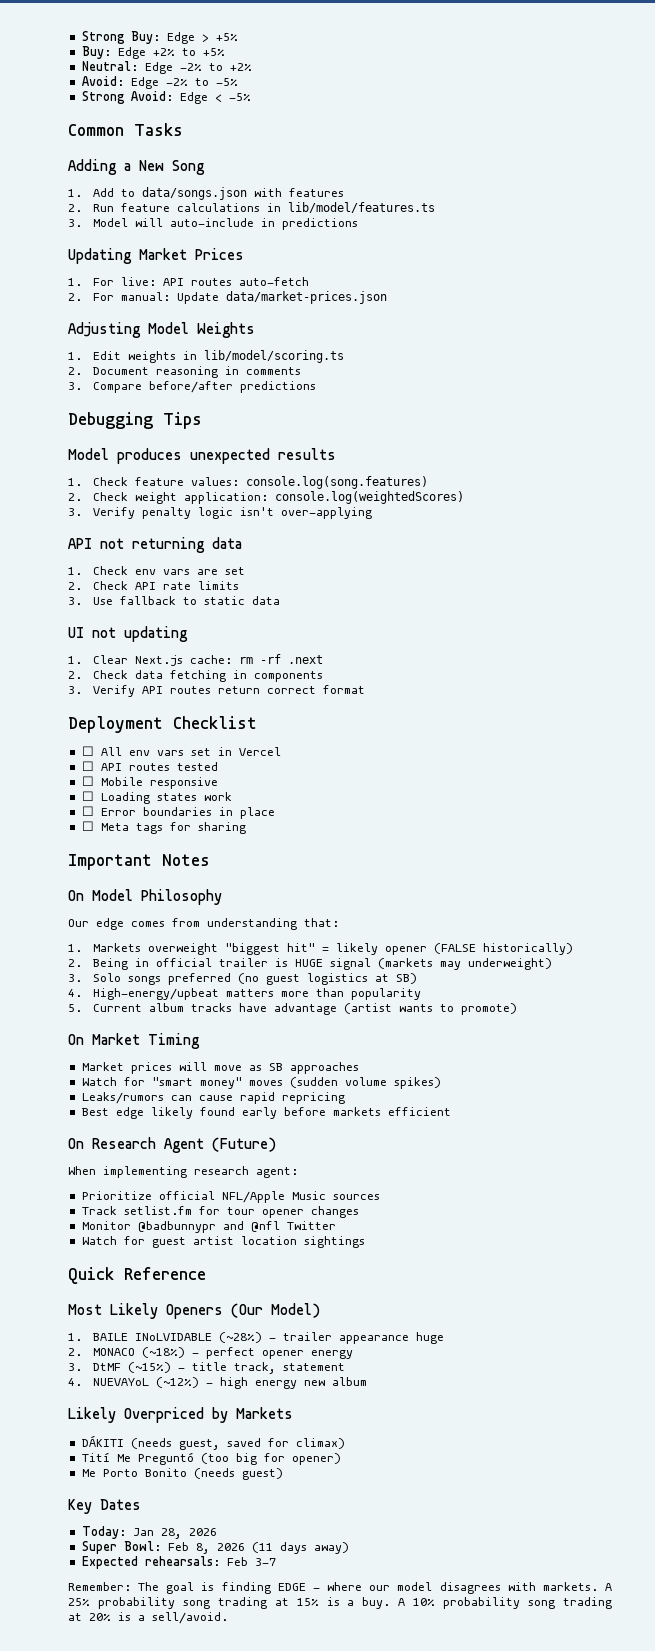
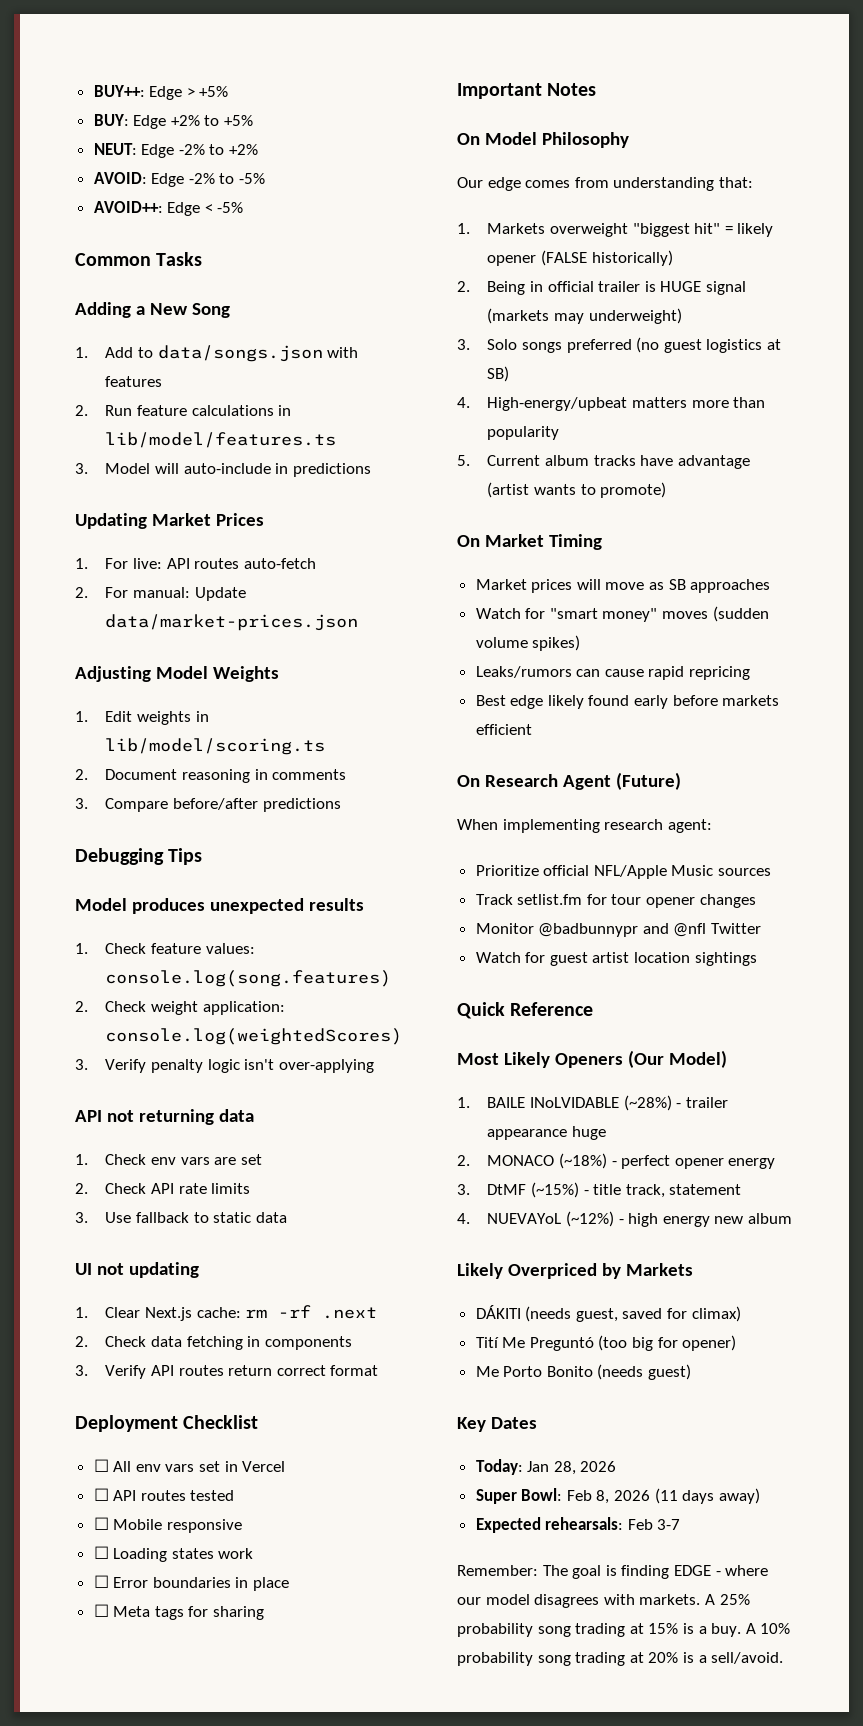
[81,31,160,44] Strong Buy: -> [93,85,145,97] BUY++:
[81,46,111,59] Buy: -> [93,114,129,126] BUY:
[81,61,138,71] Neutral: -> [93,143,137,155] NEUT:
[81,76,124,86] Avoid: -> [93,172,147,184] AVOID:
[81,91,173,104] Strong Avoid: -> [93,201,163,213] AVOID++:

